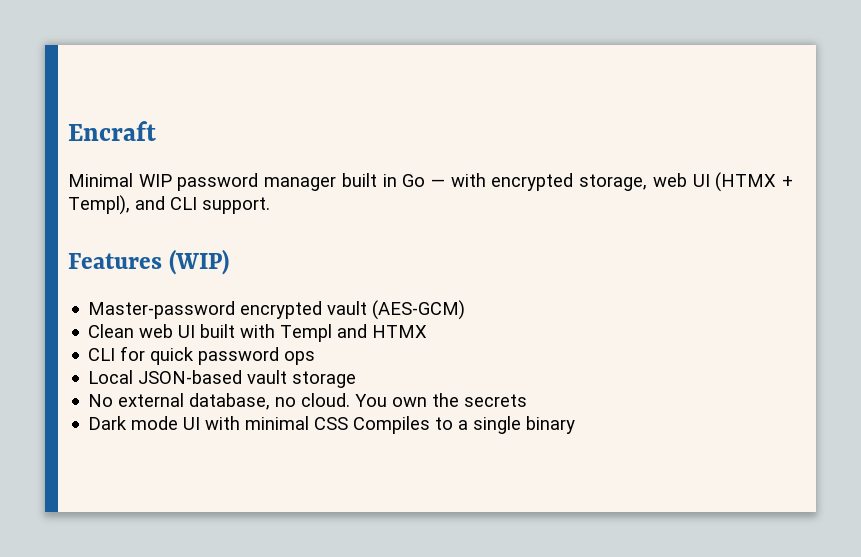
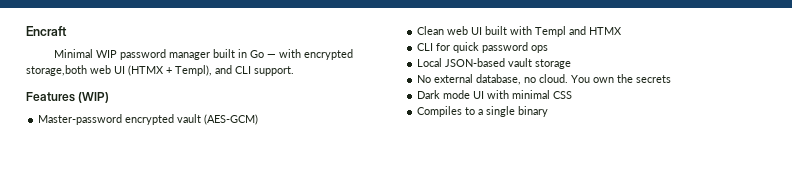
[579,174,648,191] storage, -> [26,65,87,76] storage,both
(349, 423) none -> (573, 95) //

